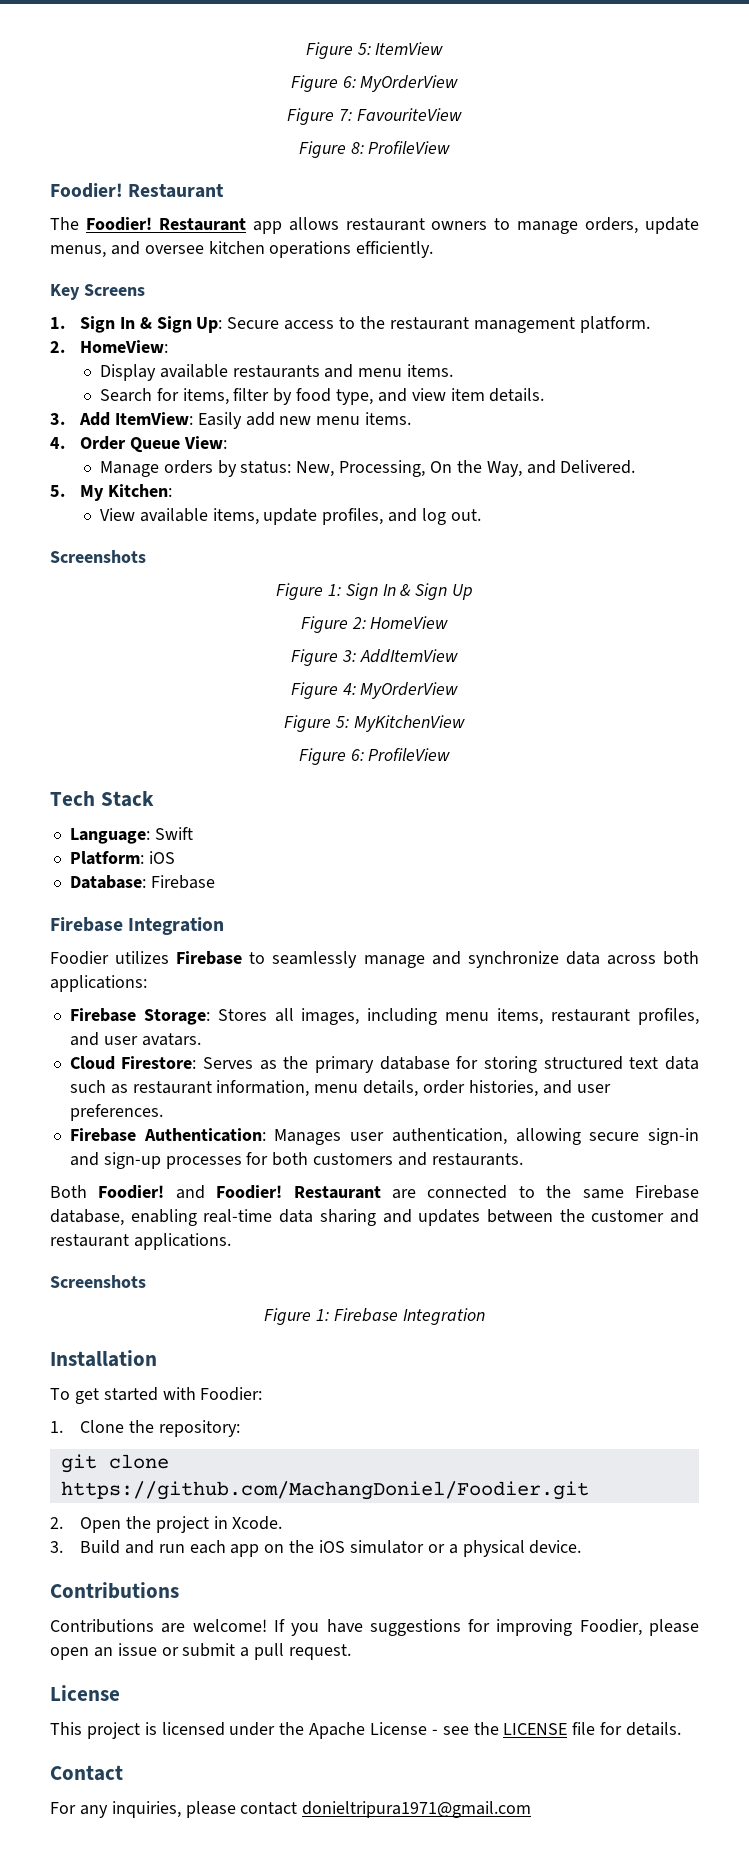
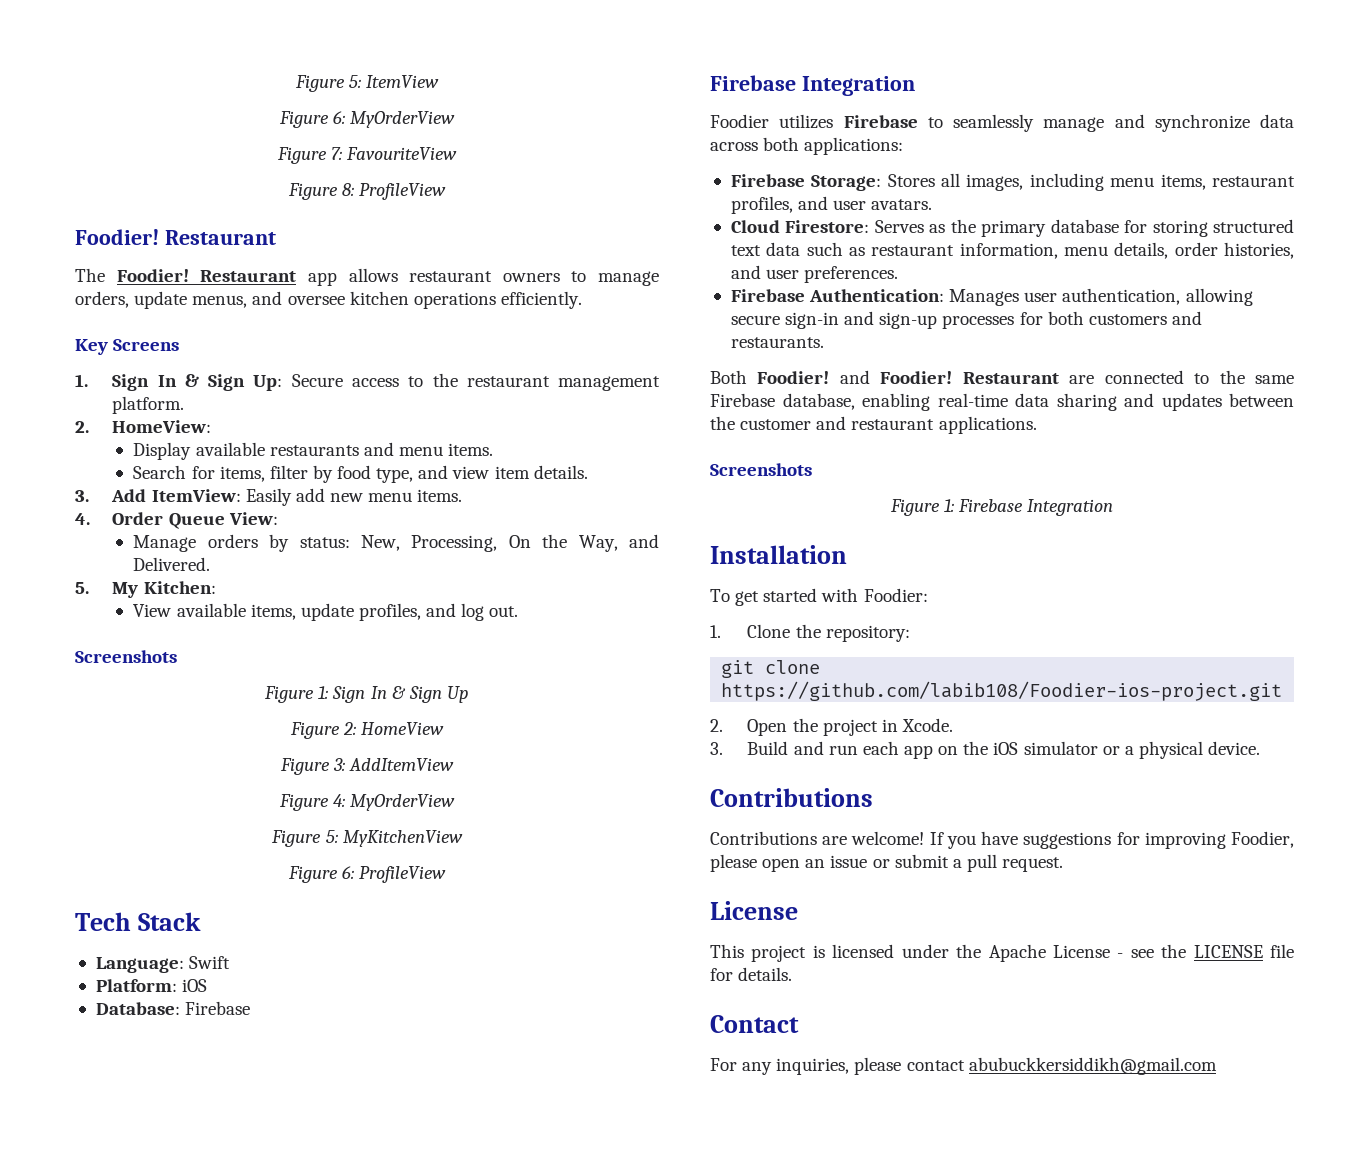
[60,1481,589,1500] https://github.com/MachangDoniel/Foodier.git -> [721,681,1283,701] https://github.com/labib108/Foodier-ios-project.git
[302,1801,532,1818] donieltripura1971@gmail.com -> [968,1057,1217,1075] abubuckkersiddikh@gmail.com

